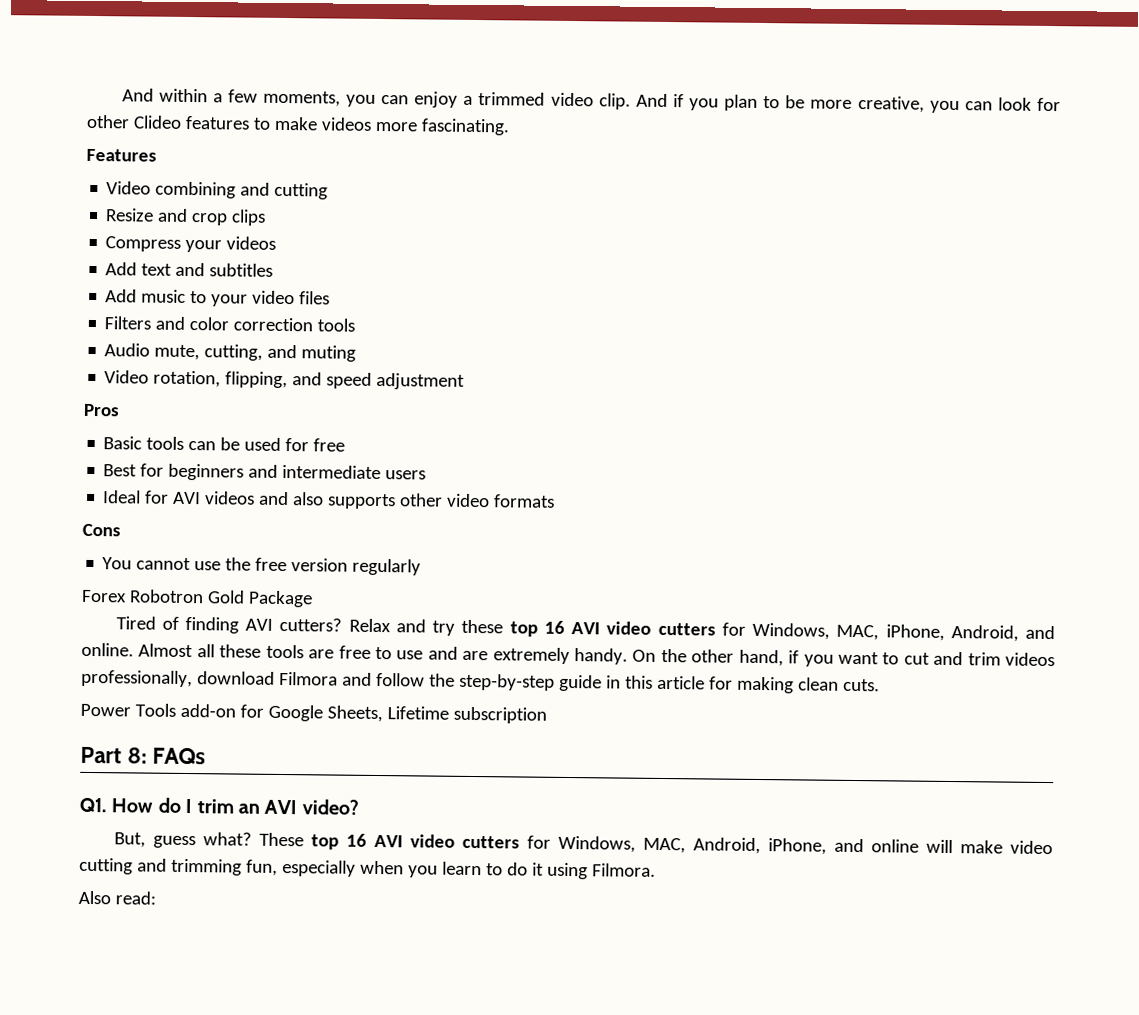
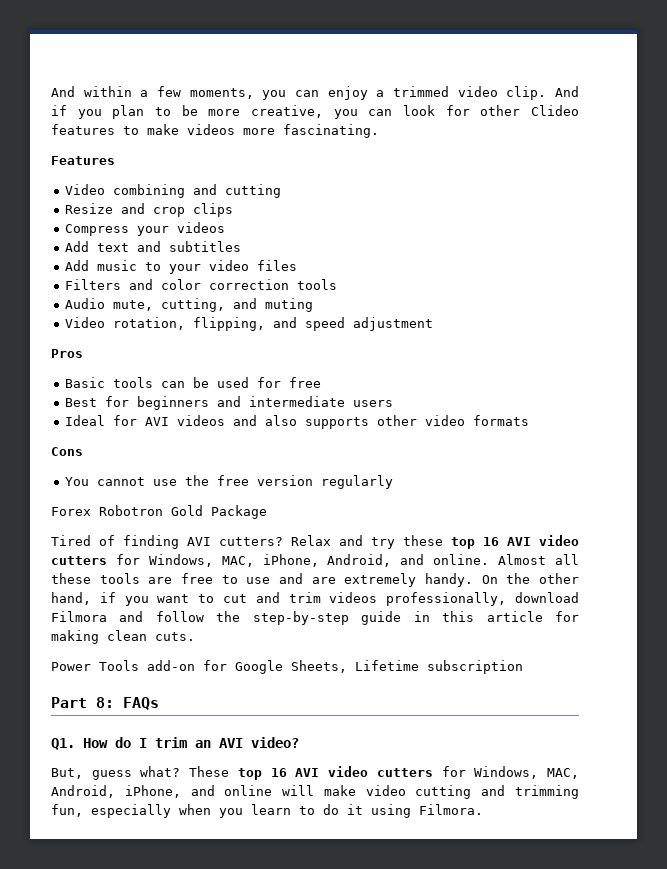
[78,890,156,905] // Also read: -> (483, 809) none

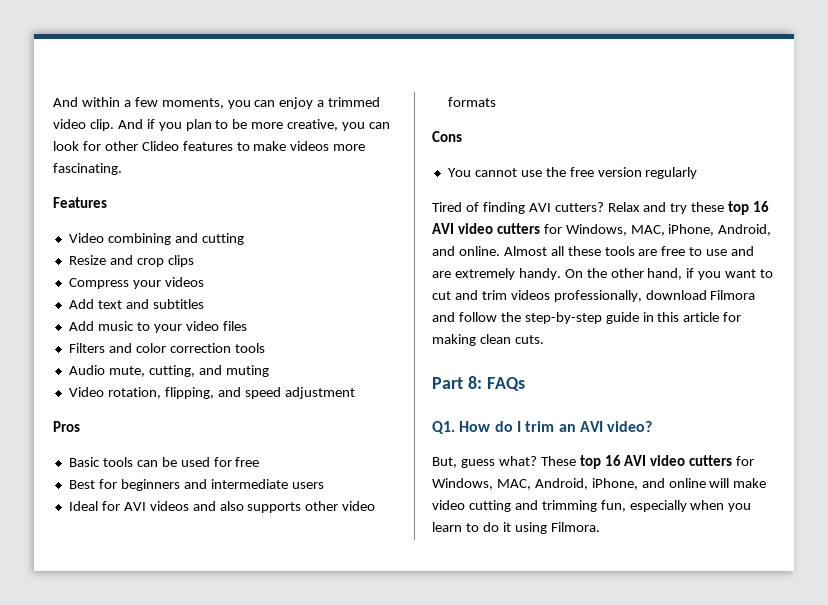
[51,505,267,519] // Forex Robotron Gold Package -> (698, 173) none
[51,660,523,674] // Power Tools add-on for Google Sheets, Lifetime subscription -> (544, 339) none

